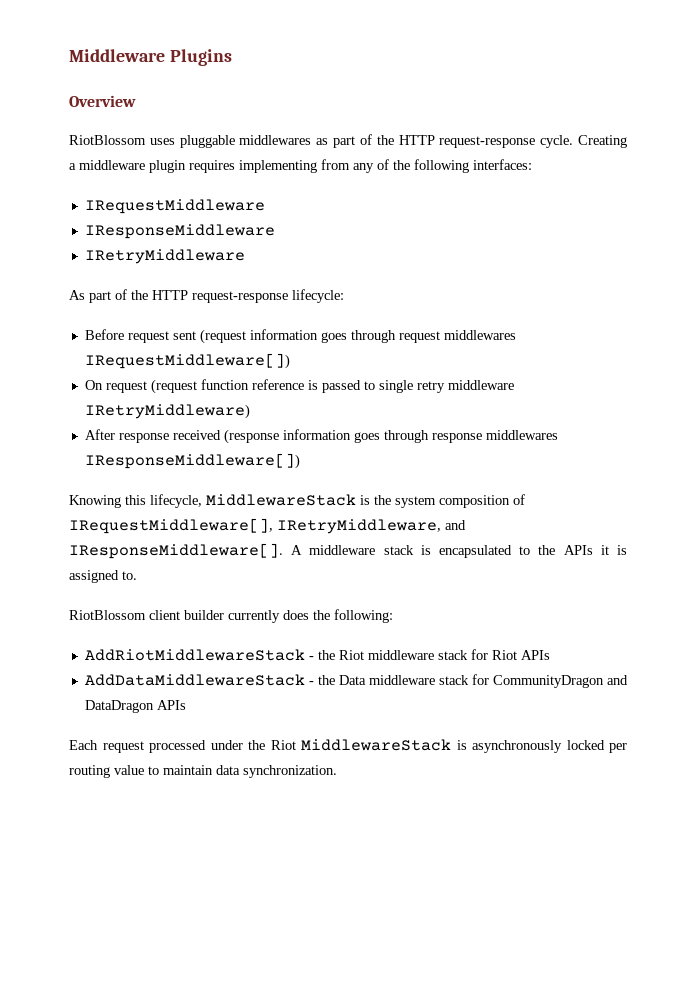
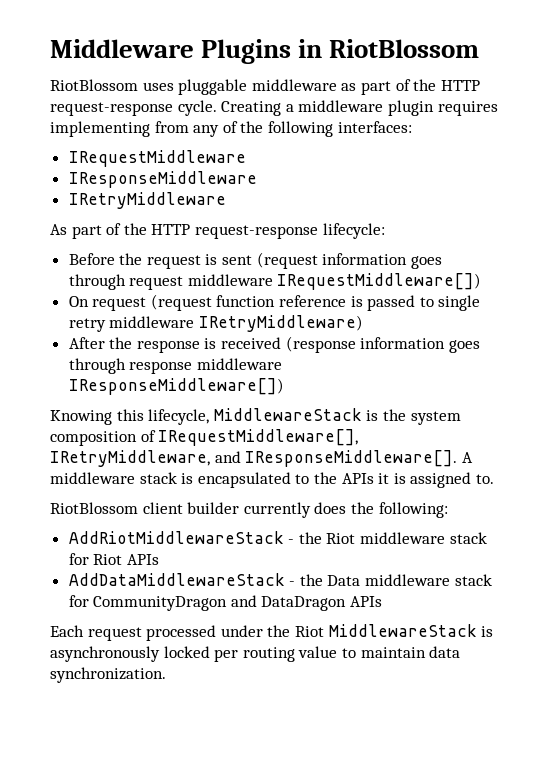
[69,95,136,107] // Overview -> [298,39,480,58] in RiotBlossom
[239,135,312,145] middlewares -> [251,79,337,91] middleware
[127,331,169,343] request -> [119,253,218,269] the request is
[443,330,516,340] middlewares -> [187,274,273,286] middleware
[118,433,169,443] response -> [109,337,217,353] the response is
[485,430,558,440] middlewares -> [196,358,282,370] middleware

